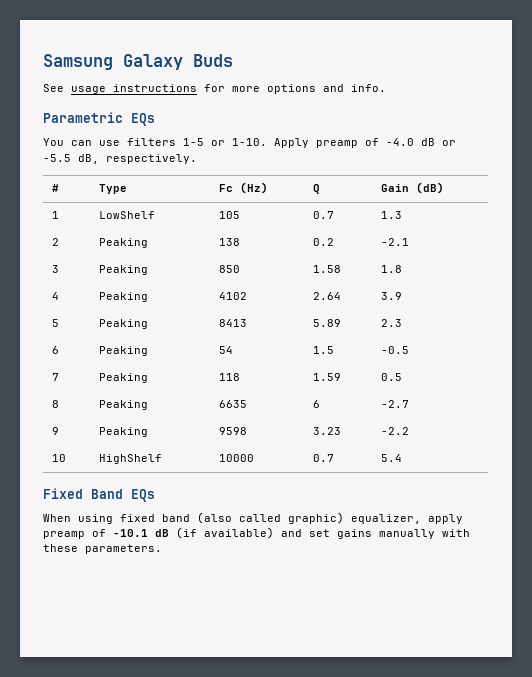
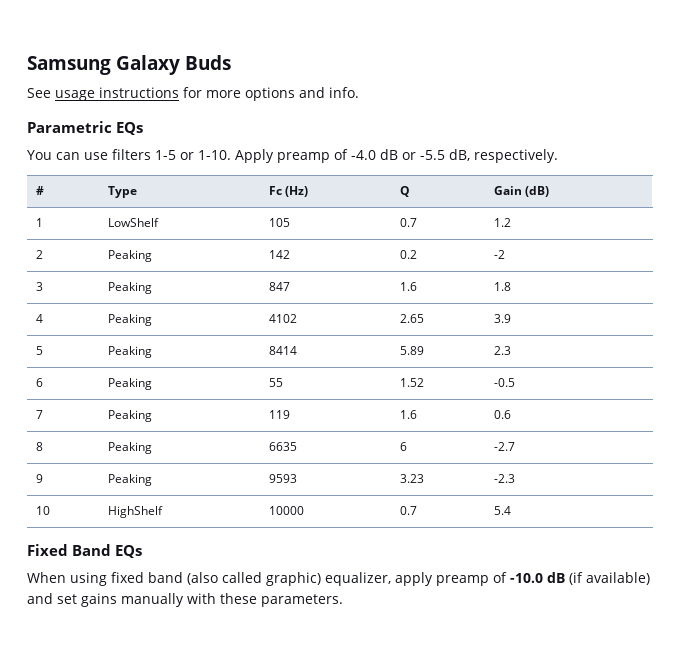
[380,211,402,219] 1.3 -> [493,218,511,227] 1.2
[218,238,240,246] 138 -> [268,250,290,259] 142
[380,238,409,246] -2.1 -> [493,250,505,259] -2
[218,265,240,273] [312,265,341,273] 850 | 1.58 -> [268,282,290,291] [399,282,417,291] 847 | 1.6
[312,292,341,300] 2.64 -> [399,314,424,323] 2.65
[218,319,247,327] 8413 -> [268,346,297,355] 8414
[218,346,233,354] [312,346,334,354] 54 | 1.5 -> [268,378,283,387] [399,378,424,387] 55 | 1.52
[218,373,240,381] [312,373,341,381] [380,373,402,381] 118 | 1.59 | 0.5 -> [268,410,290,419] [399,410,417,419] [493,410,511,419] 119 | 1.6 | 0.6
[218,427,247,435] 9598 -> [268,474,297,483] 9593
[380,427,409,435] -2.2 -> [493,474,515,483] -2.3
[113,529,148,537] -10.1 -> [510,573,543,583] -10.0

